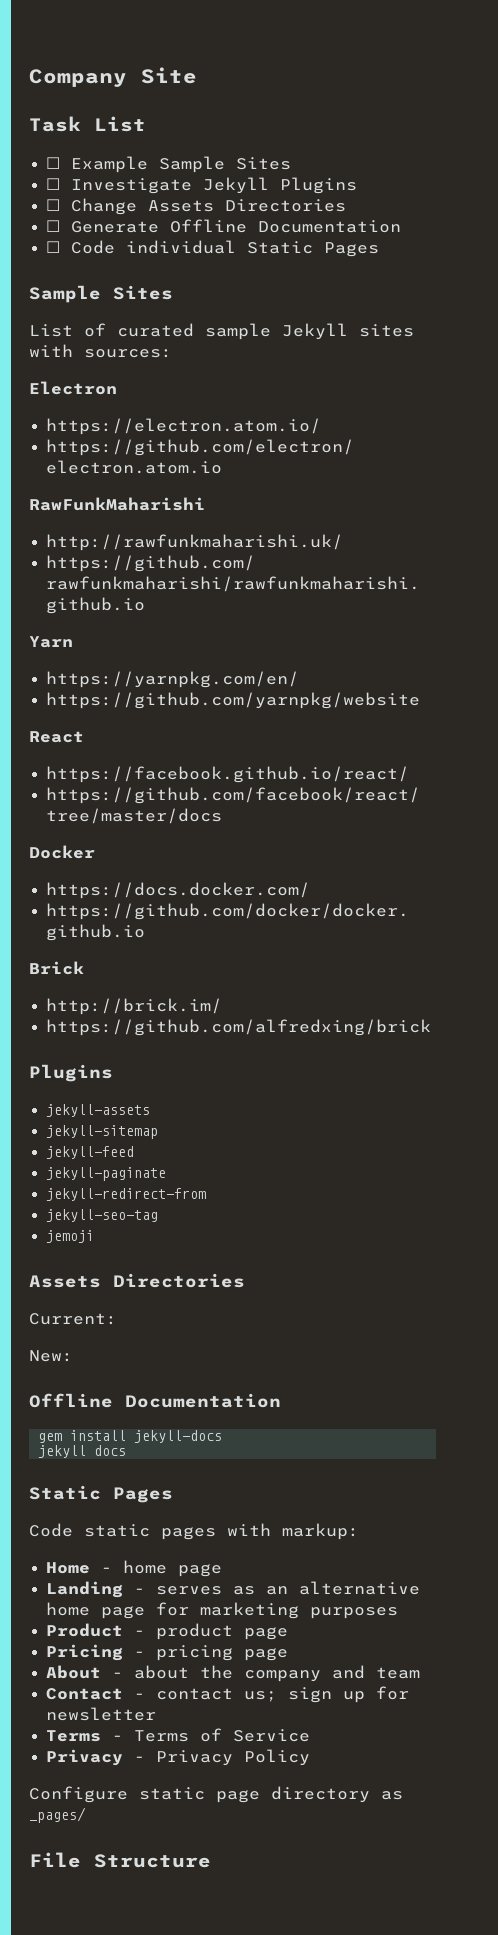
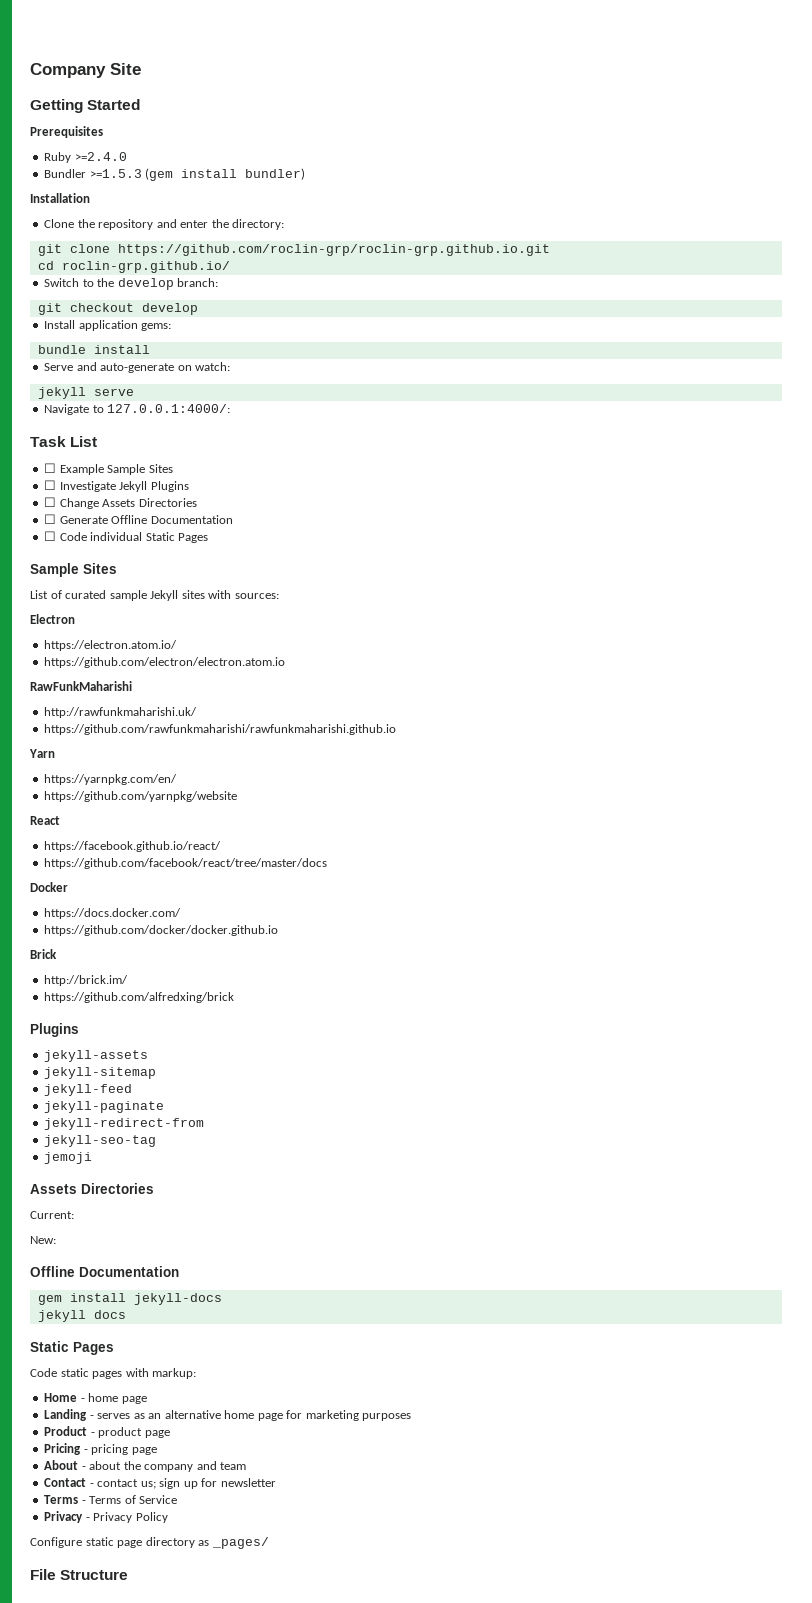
(197, 75) none -> [30,99,141,113] [30,126,103,138] [44,152,127,163] [44,168,306,181] [30,193,90,203] [44,219,285,230] [37,244,550,256] [37,261,230,273] [44,278,219,290] [37,303,198,315] [44,320,172,331] [37,345,150,354] [44,362,231,373] [37,387,134,399] [44,404,231,415] // Getting Started // Prerequisites // Ruby >=2.4.0 // Bundler >=1.5.3 (gem install bundler) // Installation // Clone the repository and enter the directory: // git clone https://github.com/roclin-grp/roclin-grp.github.io.git // cd roclin-grp.github.io/ // Switch to the develop branch: // git checkout develop // Install application gems: // bundle install // Serve and auto-generate on watch: // jekyll serve // Navigate to 127.0.0.1:4000/:

